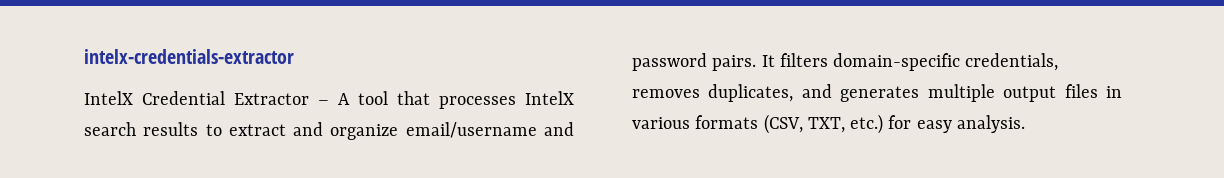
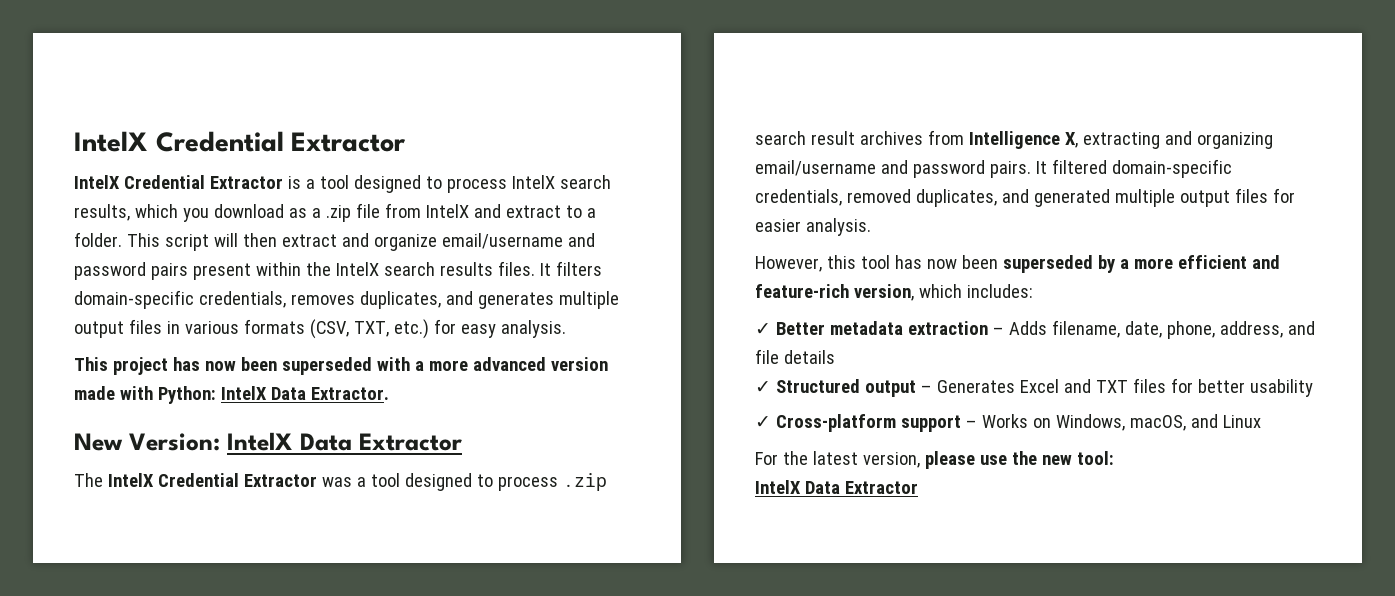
[84,49,294,64] [84,91,574,109] [84,122,222,136] intelx-credentials-extractor // IntelX Credential Extractor – A tool that processes IntelX search results to -> [74,131,407,152] [74,175,611,193] [74,203,596,222] [74,232,277,251] IntelX Credential Extractor // IntelX Credential Extractor is a tool designed to process IntelX search results, which you download as a .zip file from IntelX and extract to a folder. This script will then
[712,55,757,71] pairs. -> [150,261,535,280] pairs present within the IntelX search results files.
(1025, 124) none -> [74,357,608,375] [74,386,389,404] [74,432,462,451] [74,473,607,491] [755,130,1273,149] [755,159,1232,178] [755,188,1295,207] [755,218,871,236] [755,255,1280,273] [755,284,1033,301] [755,320,1315,339] [755,349,835,364] [755,378,1313,397] [755,414,1261,432] [755,451,1114,469] [755,480,918,494] // This project has now been superseded with a more advanced version made with Python: IntelX Data Extractor. // New Version: IntelX Data Extractor // The IntelX Credential Extractor was a tool designed to process .zip search result archives from Intelligence X, extracting and organizing email/username and password pairs. It filtered domain-specific credentials, removed duplicates, and generated multiple output files for easier analysis. // However, this tool has now been superseded by a more efficient and feature-rich version, which includes: // ✓ Better metadata extraction – Adds filename, date, phone, address, and file details // ✓ Structured output – Generates Excel and TXT files for better usability // ✓ Cross-platform support – Works on Windows, macOS, and Linux // For the latest version, please use the new tool: // IntelX Data Extractor

